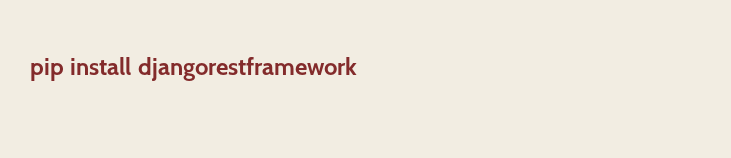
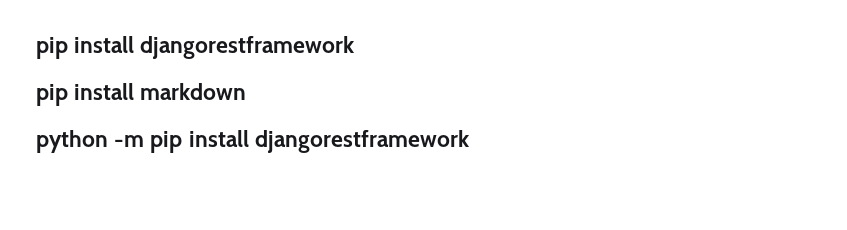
[30,57,357,81] pip install djangorestframework -> [36,36,356,59] [36,83,247,106] [36,130,470,153] pip install djangorestframework // pip install markdown // python -m pip install djangorestframework

